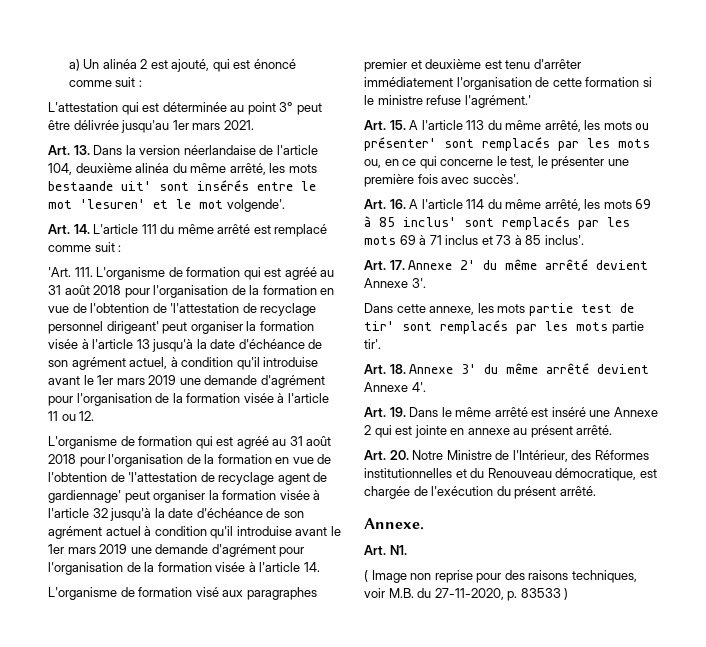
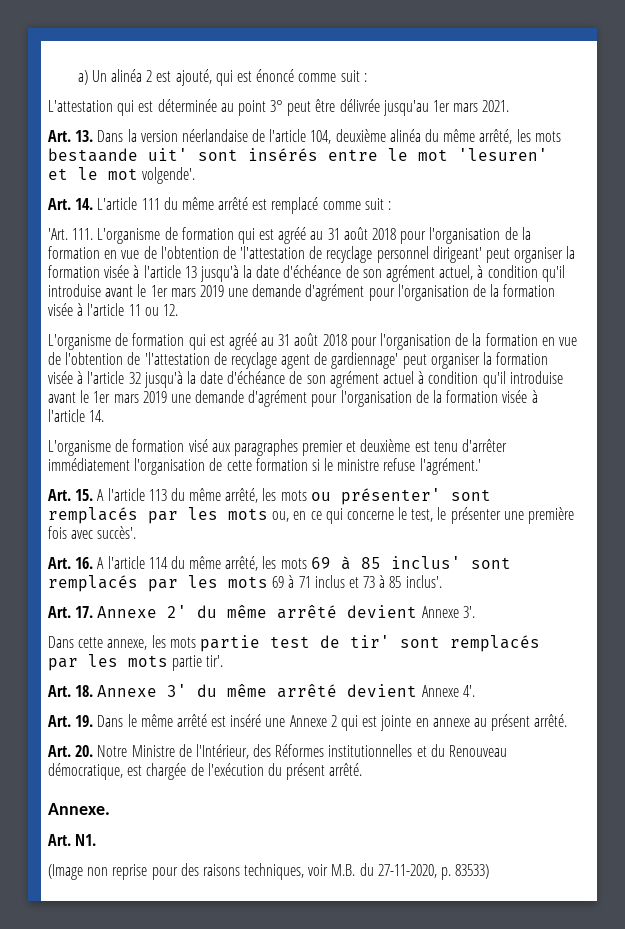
[364,570,407,583] ( Image -> [48,864,83,880] (Image
[520,588,569,600] 83533 ) -> [455,864,490,879] 83533)

